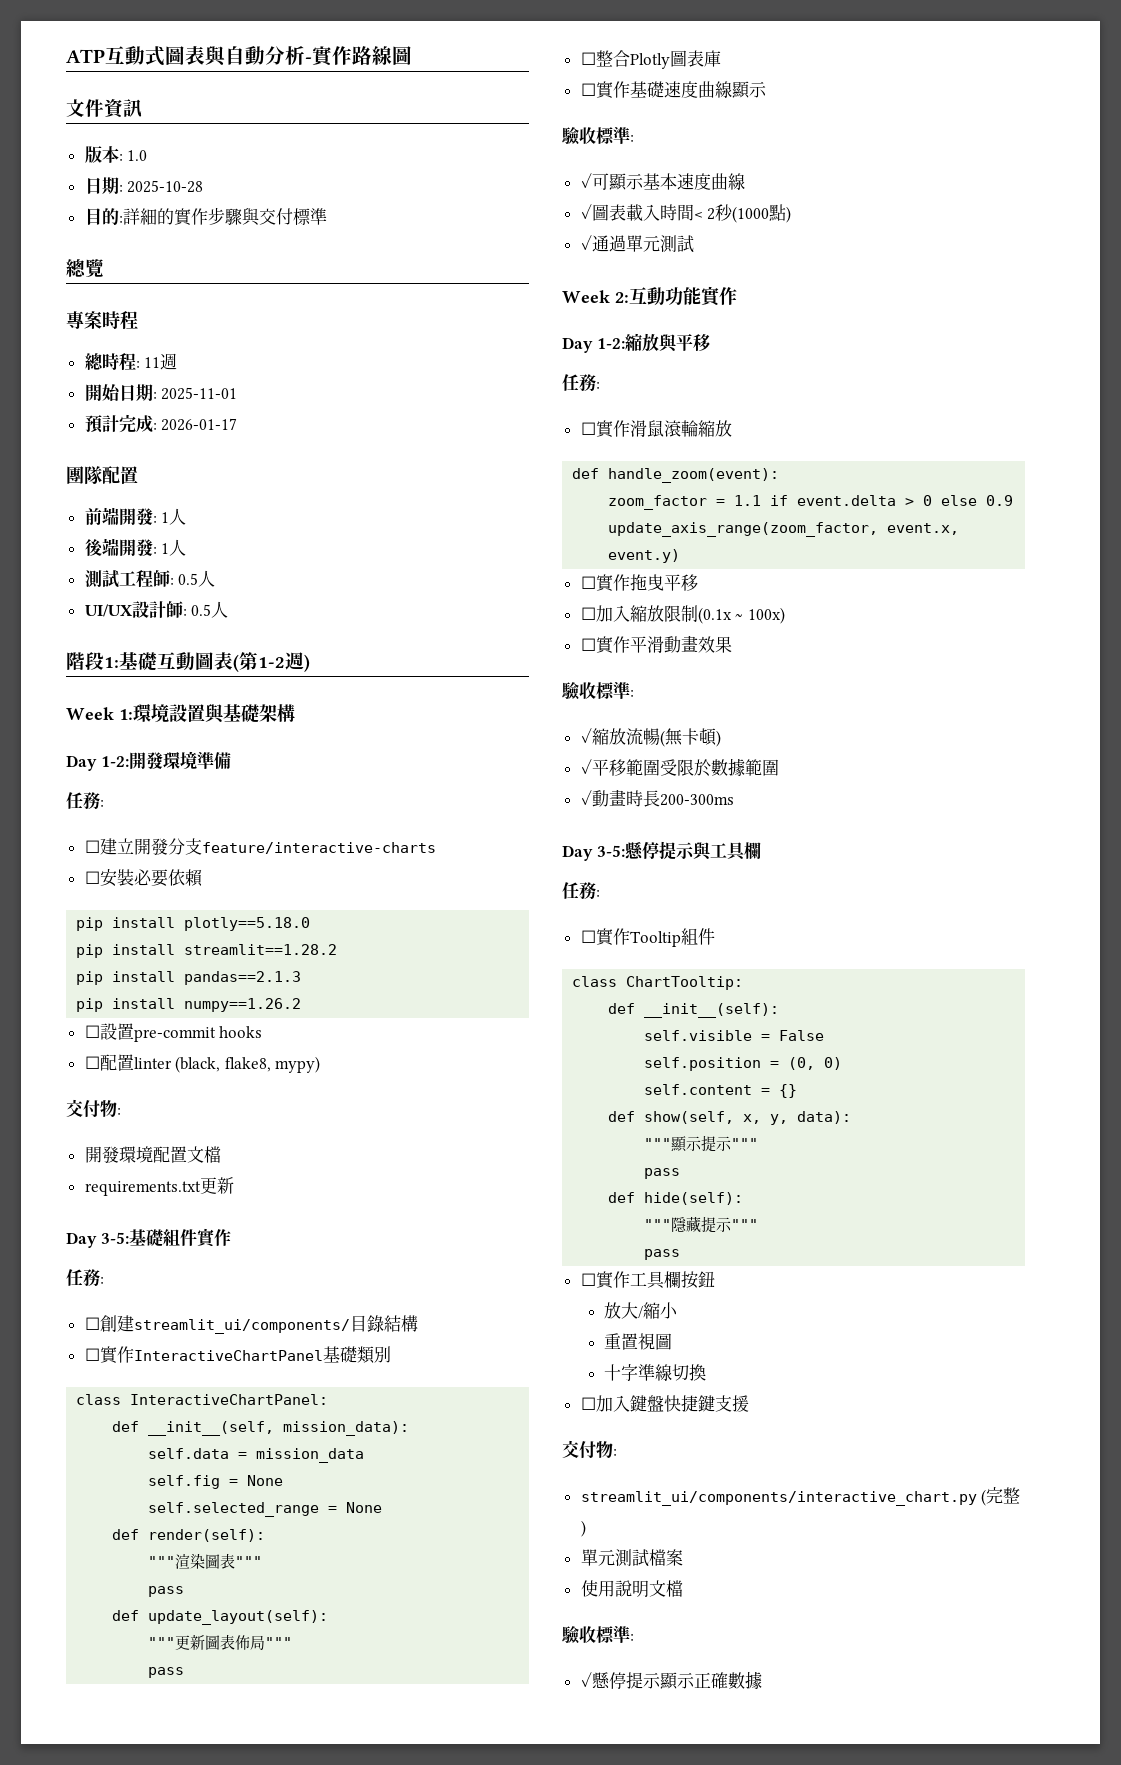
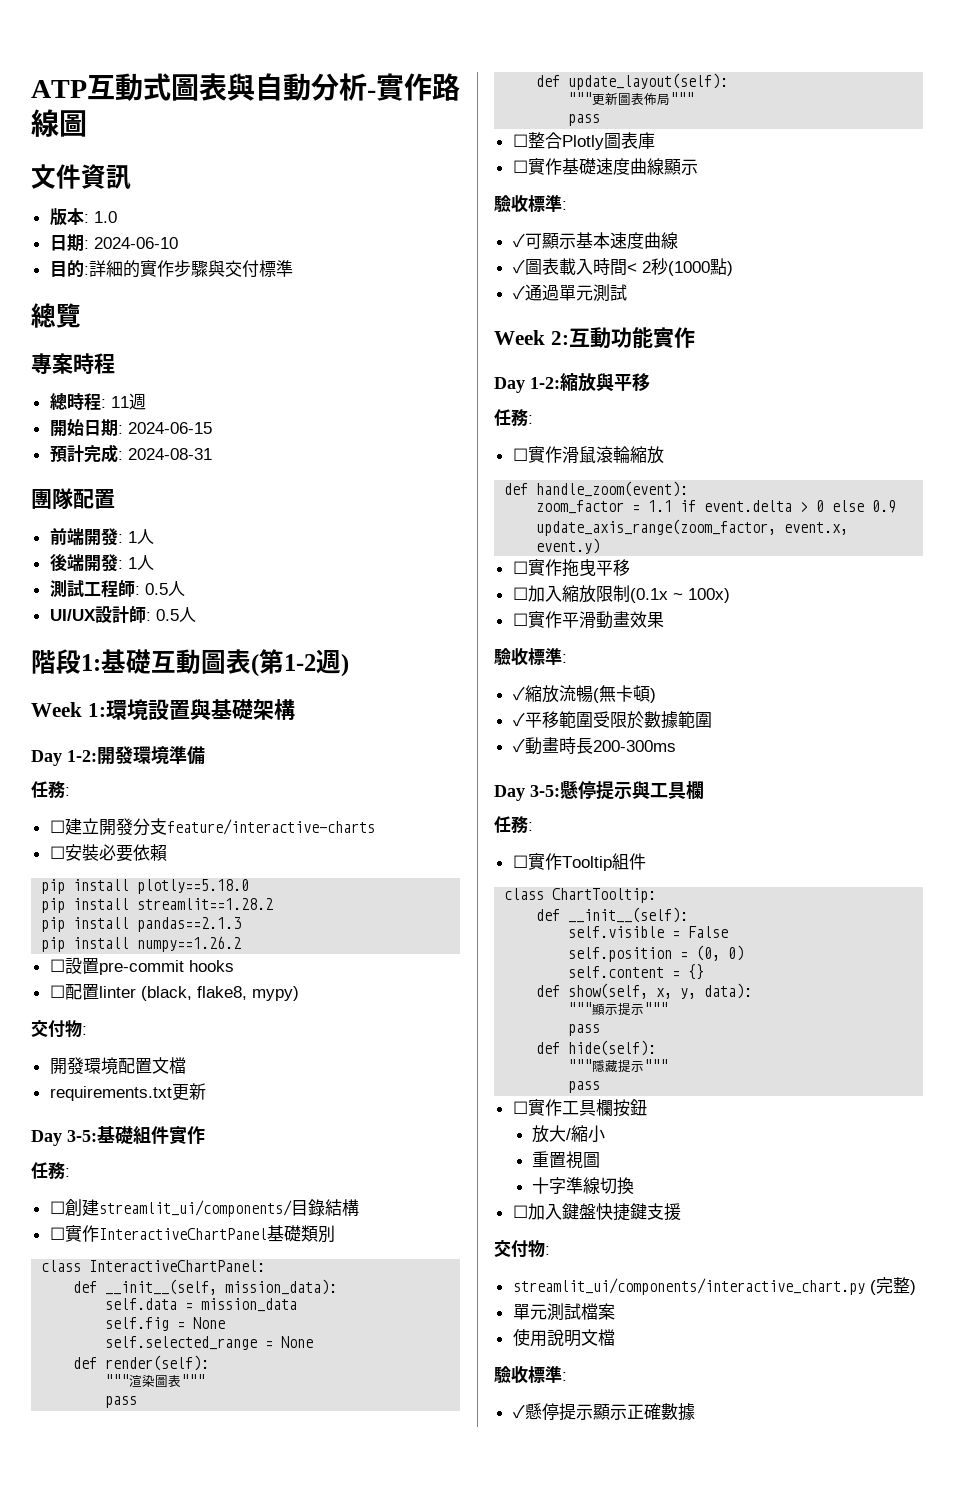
[127,180,204,193] 2025-10-28 -> [93,237,178,249] 2024-06-10
[161,387,238,400] 2025-11-01 -> [127,422,212,434] 2024-06-15
[161,418,238,431] 2026-01-17 -> [127,448,212,460] 2024-08-31

